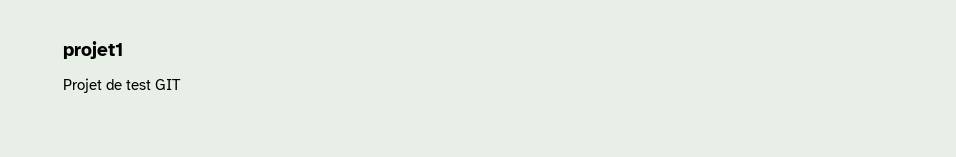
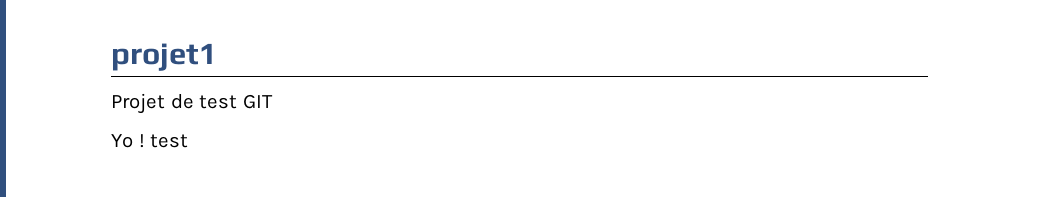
(181, 84) none -> [111,134,189,148] // Yo ! test

